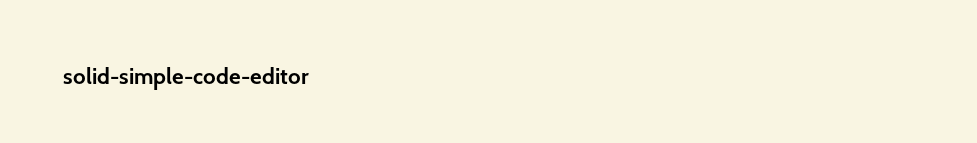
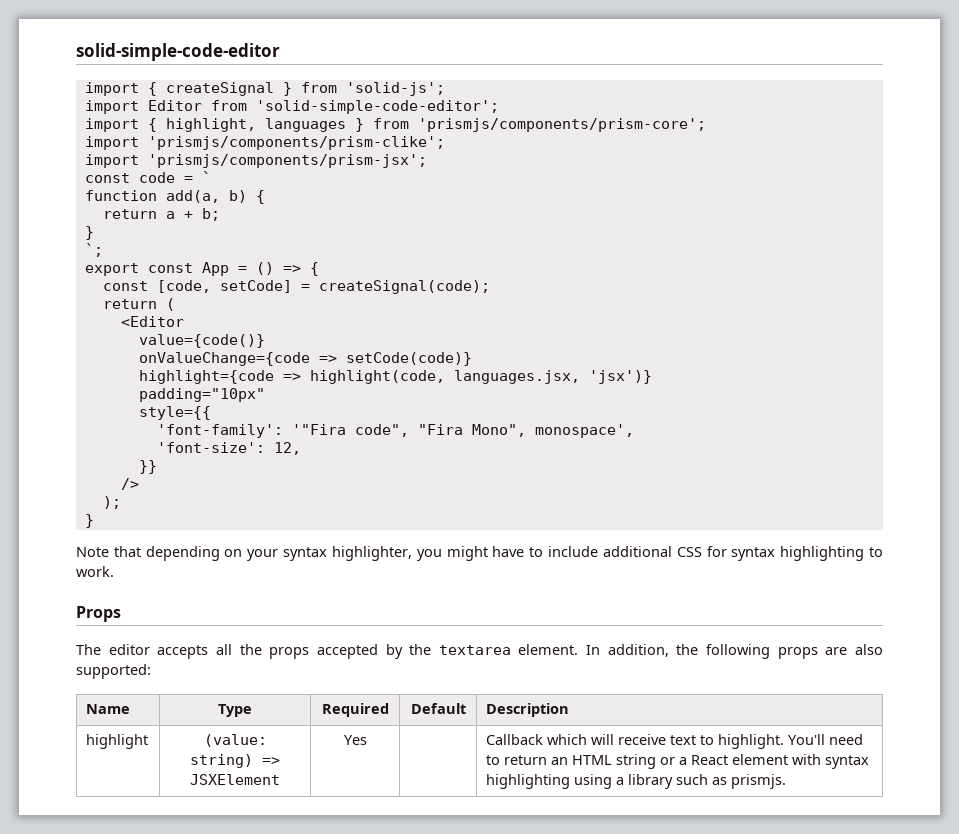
(309, 78) none -> [84,82,445,96] [84,100,499,114] [84,118,706,132] [84,136,445,150] [84,154,427,168] [84,171,211,183] [84,190,265,204] [102,208,220,221] [84,226,94,240] [84,243,103,257] [84,262,319,276] [102,280,490,294] [102,298,175,311] [120,316,184,327] [138,334,265,348] [138,352,472,366] [138,370,652,384] [138,388,265,402] [138,406,211,420] [156,424,634,438] [156,442,301,455] [138,460,157,474] [120,478,139,490] [102,496,121,509] [84,514,94,528] [76,546,884,561] [76,566,114,577] [76,606,121,622] [76,644,883,659] [76,664,151,679] [86,704,131,714] [218,704,253,717] [321,703,389,717] [410,703,466,714] [486,703,570,717] [86,734,149,749] [203,734,267,747] [190,754,280,768] [190,774,280,785] [343,735,367,745] [486,734,864,749] [486,754,870,769] [486,774,787,789] // import { createSignal } from 'solid-js'; // import Editor from 'solid-simple-code-editor'; // import { highlight, languages } from 'prismjs/components/prism-core'; // import 'prismjs/components/prism-clike'; // import 'prismjs/components/prism-jsx'; // const code = ` // function add(a, b) { // return a + b; // } // `; // export const App = () => { // const [code, setCode] = createSignal(code); // return ( // <Editor // value={code()} // onValueChange={code => setCode(code)} // highlight={code => highlight(code, languages.jsx, 'jsx')} // padding="10px" // style={{ // 'font-family': '"Fira code", "Fira Mono", monospace', // 'font-size': 12, // }} // /> // ); // } // Note that depending on your syntax highlighter, you might have to include additional CSS for syntax highlighting to work. // Props // The editor accepts all the props accepted by the textarea element. In addition, the following props are also supported: // Name | Type | Required | Default | Description // highlight | (value: string) => JSXElement | Yes | | Callback which will receive text to highlight. You'll need to return an HTML string or a React element with syntax highlighting using a library such as prismjs.

